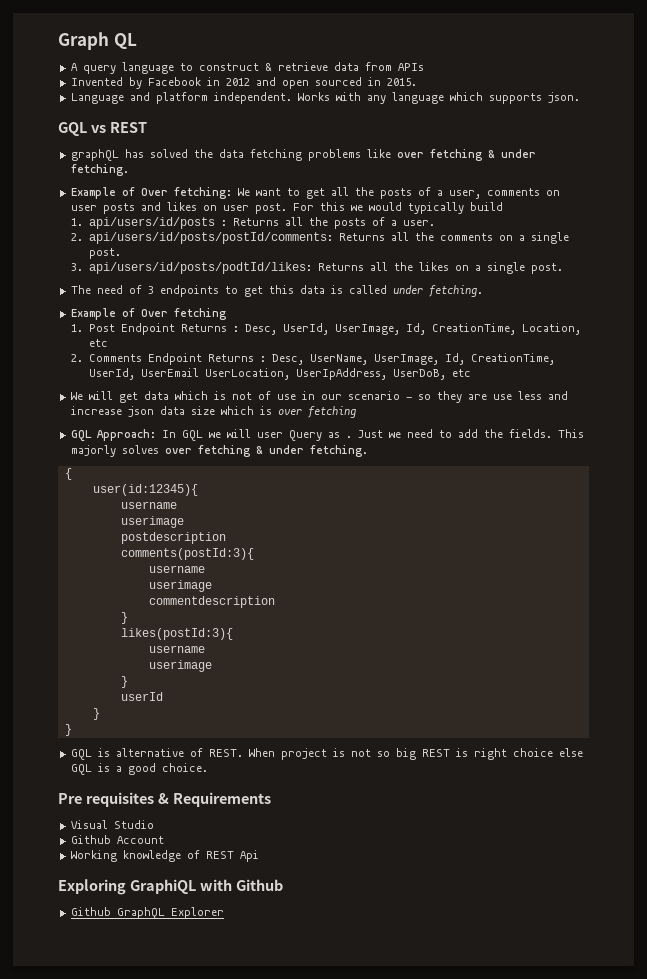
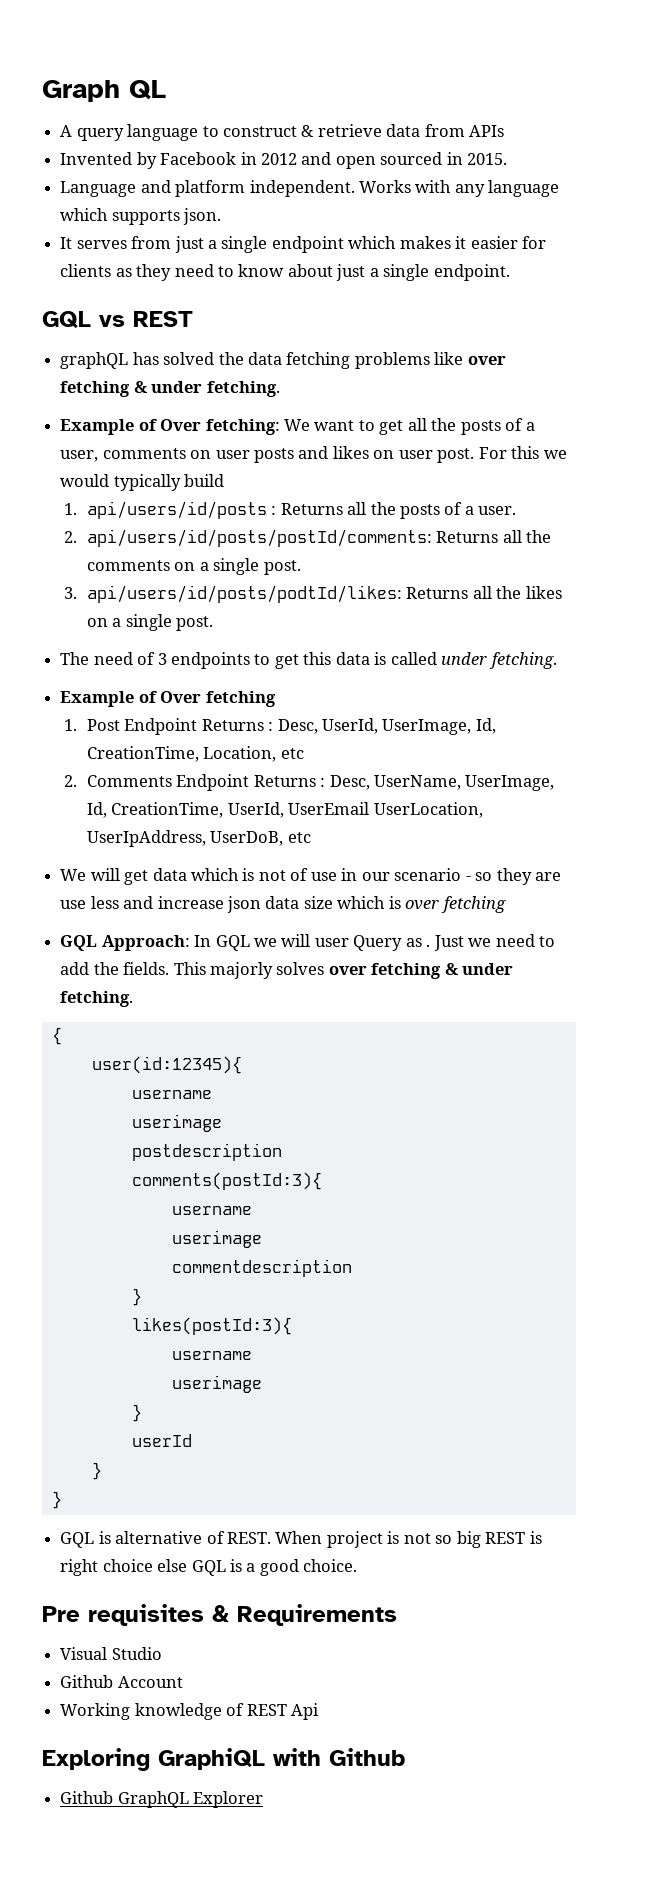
(580, 97) none -> [60,236,547,253] [60,264,510,281] // It serves from just a single endpoint which makes it easier for clients as they need to know about just a single endpoint.

